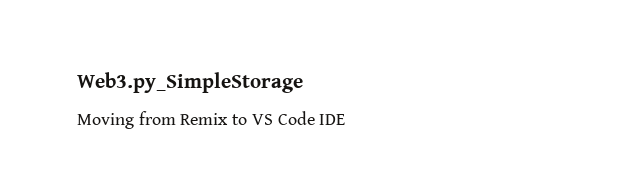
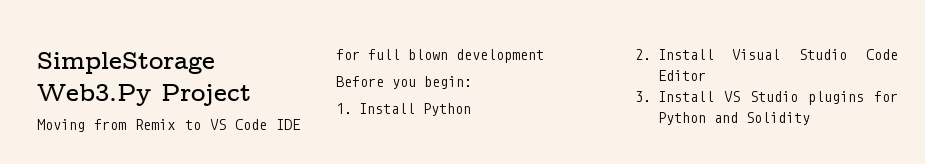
[77,72,303,93] Web3.py_SimpleStorage -> [37,52,215,74] [37,84,251,106] SimpleStorage Web3.Py Project
(346, 119) none -> [336,49,544,63] [336,76,472,89] [336,103,471,116] [635,49,898,60] [657,70,706,81] [635,91,898,105] [657,112,810,125] for full blown development // Before you begin: // 1. Install Python // 2. Install Visual Studio Code Editor // 3. Install VS Studio plugins for Python and Solidity

